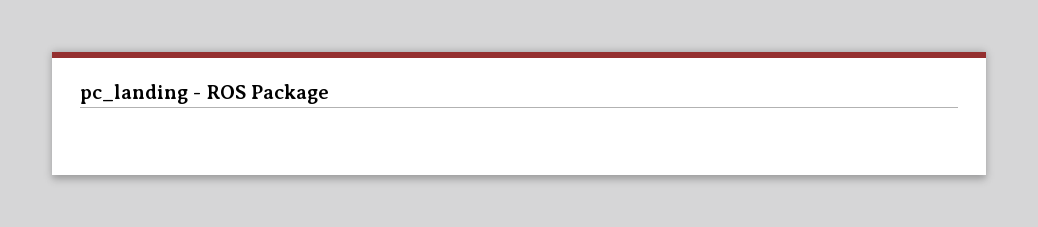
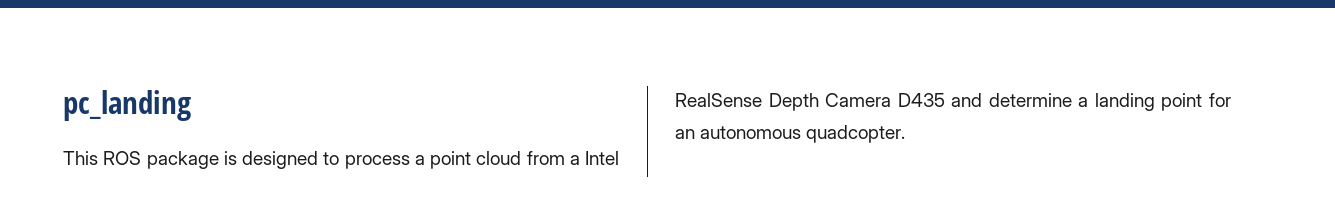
[193,84,330,104] - ROS Package -> [63,151,619,169] [675,93,1231,111] [675,125,906,143] // This ROS package is designed to process a point cloud from a Intel RealSense Depth Camera D435 and determine a landing point for an autonomous quadcopter.

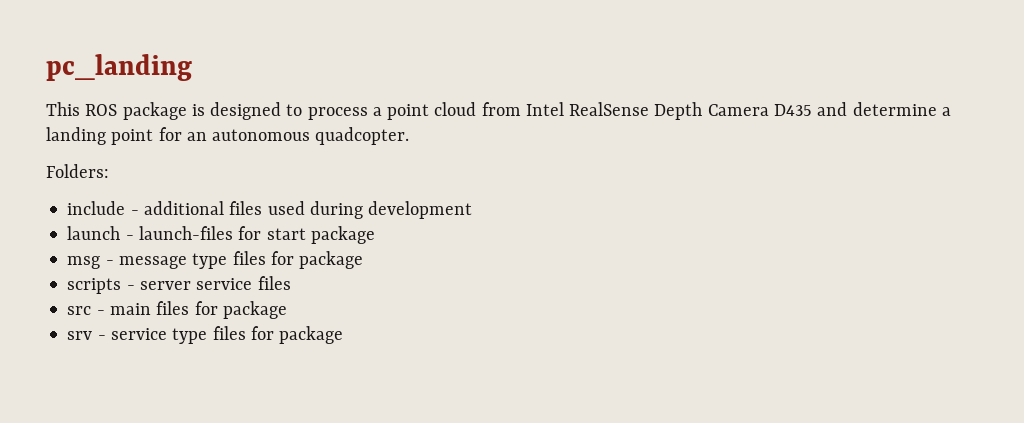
[569,155,580,165] a -> (521, 109) none
(906, 134) none -> [46,164,109,178] [67,201,473,219] [67,226,375,244] [67,251,364,269] [67,276,291,294] [67,301,287,319] [67,326,344,344] // Folders: // include - additional files used during development // launch - launch-files for start package // msg - message type files for package // scripts - server service files // src - main files for package // srv - service type files for package

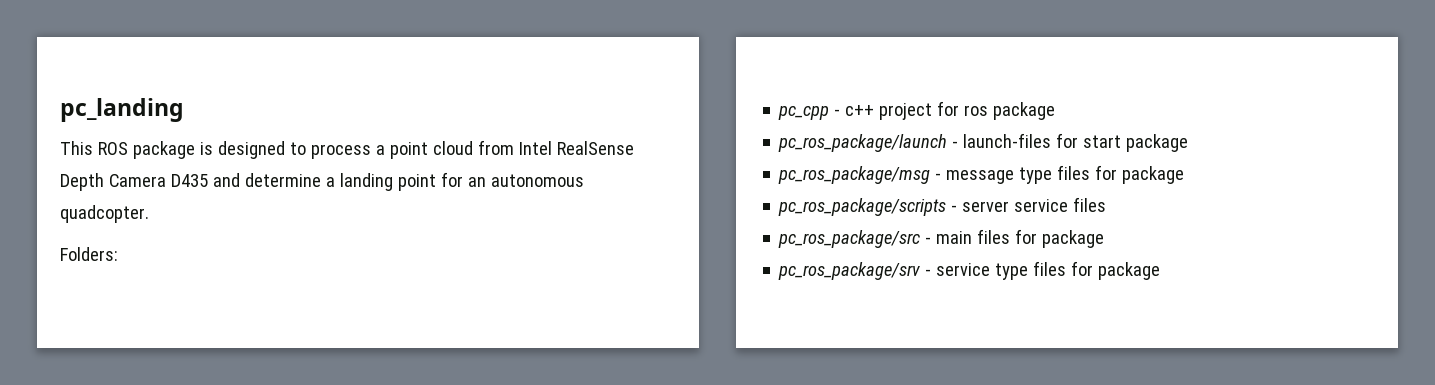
[67,201,473,219] [67,226,121,240] include - additional files used during development // launch -> [778,101,1056,120] [778,134,948,152] pc_cpp - c++ project for ros package // pc_ros_package/launch
[67,256,101,269] msg -> [778,166,931,184] pc_ros_package/msg
[67,278,122,294] scripts -> [778,198,947,216] pc_ros_package/scripts
[67,306,92,315] src -> [778,230,921,248] pc_ros_package/src
[67,331,93,340] srv -> [778,262,921,280] pc_ros_package/srv

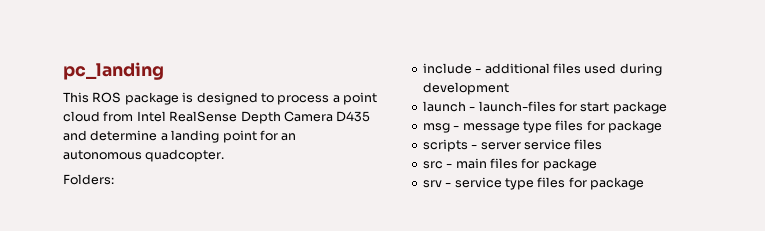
[778,101,1056,120] [778,134,948,152] pc_cpp - c++ project for ros package // pc_ros_package/launch -> [422,63,662,76] [422,82,509,95] [422,101,466,112] include - additional files used during development // launch
[778,166,931,184] pc_ros_package/msg -> [422,123,450,133] msg
[778,198,947,216] pc_ros_package/scripts -> [422,139,468,152] scripts
[778,230,921,248] pc_ros_package/src -> [422,161,443,169] src
[778,262,921,280] pc_ros_package/srv -> [422,180,442,188] srv

